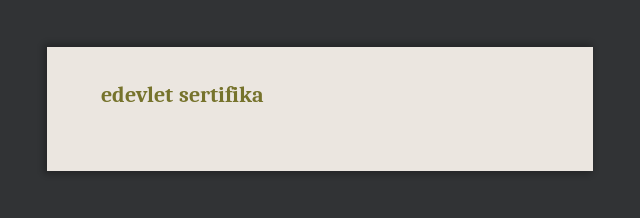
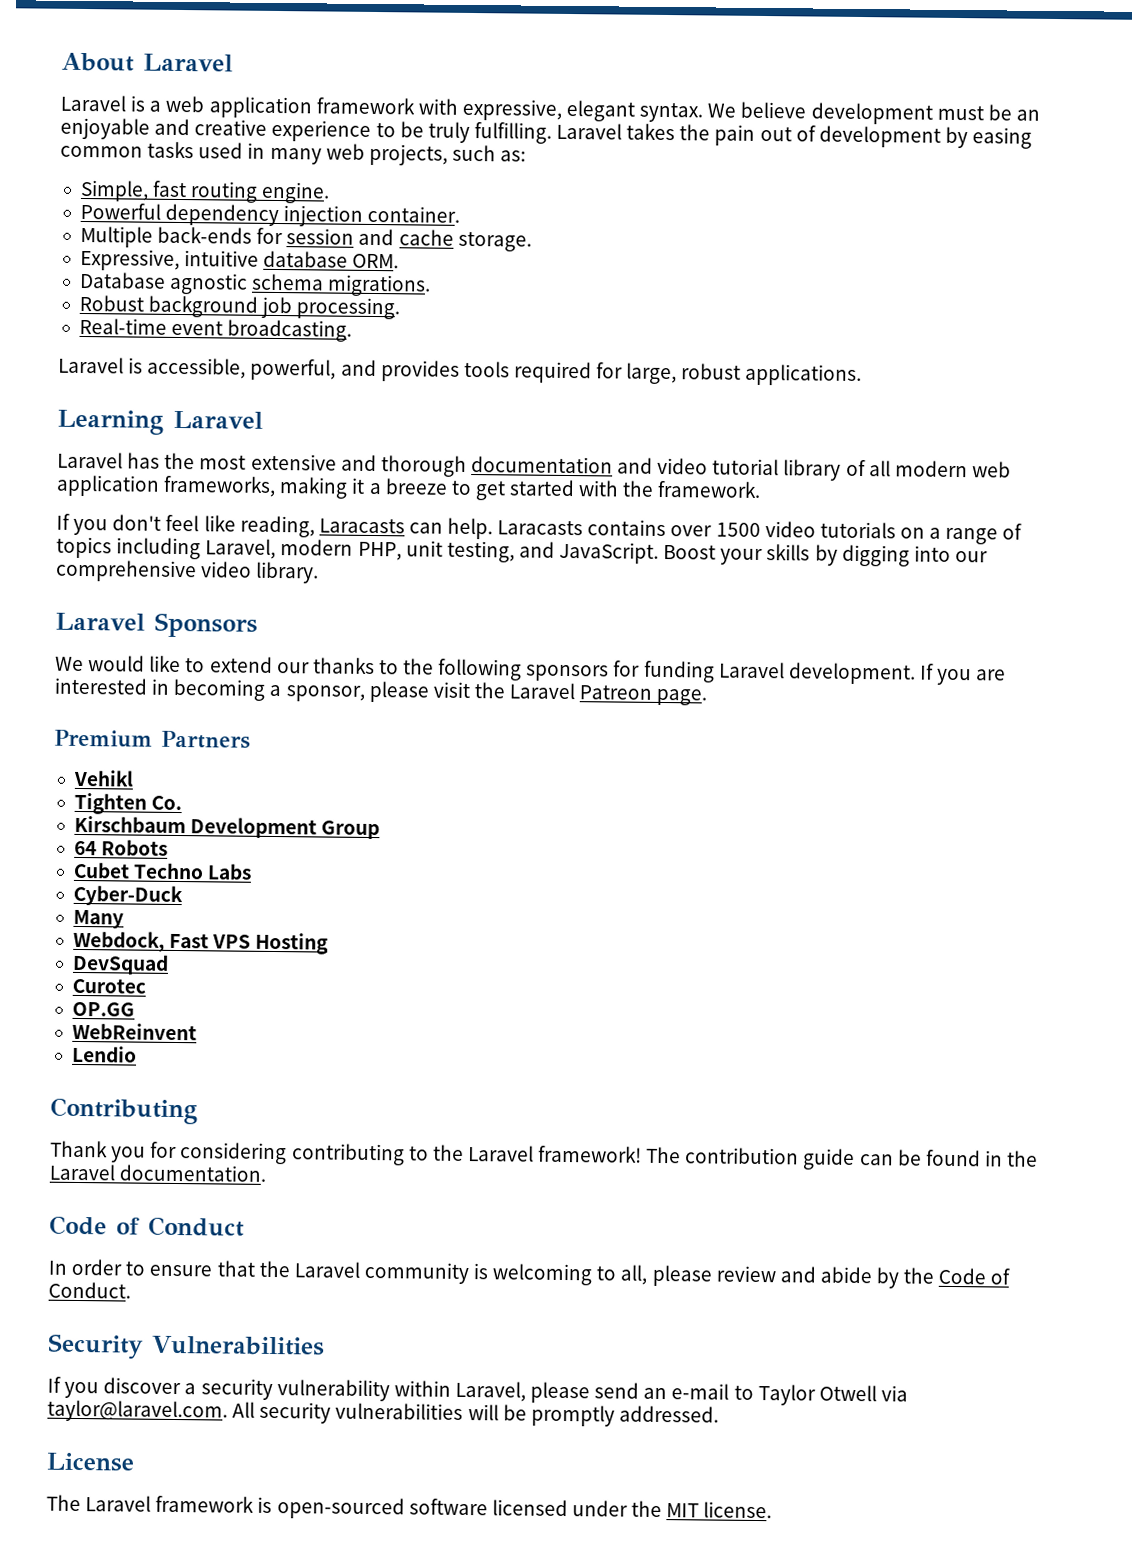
[101,86,264,102] edevlet sertifika -> [61,52,233,72] [60,94,1040,125] [60,117,1033,149] [60,141,527,166] [79,179,331,204] [79,202,461,227] [79,225,532,252] [79,248,400,271] [79,271,432,297] [78,294,401,320] [78,317,353,342] [58,356,863,387] [57,409,263,435] [57,451,1011,481] [56,474,762,501] [56,513,1023,545] [56,536,988,567] [56,559,320,584] [55,612,258,638] [55,655,1007,686] [54,677,708,706] [54,729,251,749] [72,769,134,787] [73,792,183,815] [73,815,381,840] [73,839,169,856] [72,861,253,880] [72,884,183,907] [72,909,124,929] [72,930,330,955] [71,953,169,975] [71,978,146,994] [71,1001,135,1017] [71,1022,197,1041] [71,1045,137,1063] [50,1097,198,1125] [50,1140,1039,1170] [49,1163,267,1182] [49,1215,245,1237] [48,1258,1011,1289] [48,1281,131,1299] [47,1333,325,1360] [47,1376,908,1406] [47,1399,719,1427] [46,1452,135,1472] [46,1494,773,1520] About Laravel // Laravel is a web application framework with expressive, elegant syntax. We believe development must be an enjoyable and creative experience to be truly fulfilling. Laravel takes the pain out of development by easing common tasks used in many web projects, such as: // Simple, fast routing engine. // Powerful dependency injection container. // Multiple back-ends for session and cache storage. // Expressive, intuitive database ORM. // Database agnostic schema migrations. // Robust background job processing. // Real-time event broadcasting. // Laravel is accessible, powerful, and provides tools required for large, robust applications. // Learning Laravel // Laravel has the most extensive and thorough documentation and video tutorial library of all modern web application frameworks, making it a breeze to get started with the framework. // If you don't feel like reading, Laracasts can help. Laracasts contains over 1500 video tutorials on a range of topics including Laravel, modern PHP, unit testing, and JavaScript. Boost your skills by digging into our comprehensive video library. // Laravel Sponsors // We would like to extend our thanks to the following sponsors for funding Laravel development. If you are interested in becoming a sponsor, please visit the Laravel Patreon page. // Premium Partners // Vehikl // Tighten Co. // Kirschbaum Development Group // 64 Robots // Cubet Techno Labs // Cyber-Duck // Many // Webdock, Fast VPS Hosting // DevSquad // Curotec // OP.GG // WebReinvent // Lendio // Contributing // Thank you for considering contributing to the Laravel framework! The contribution guide can be found in the Laravel documentation. // Code of Conduct // In order to ensure that the Laravel community is welcoming to all, please review and abide by the Code of Conduct. // Security Vulnerabilities // If you discover a security vulnerability within Laravel, please send an e-mail to Taylor Otwell via taylor@laravel.com. All security vulnerabilities will be promptly addressed. // License // The Laravel framework is open-sourced software licensed under the MIT license.

